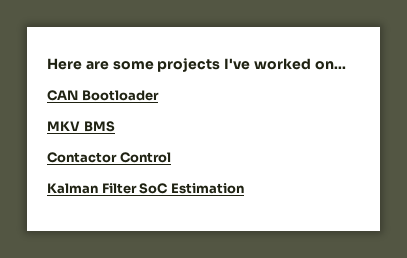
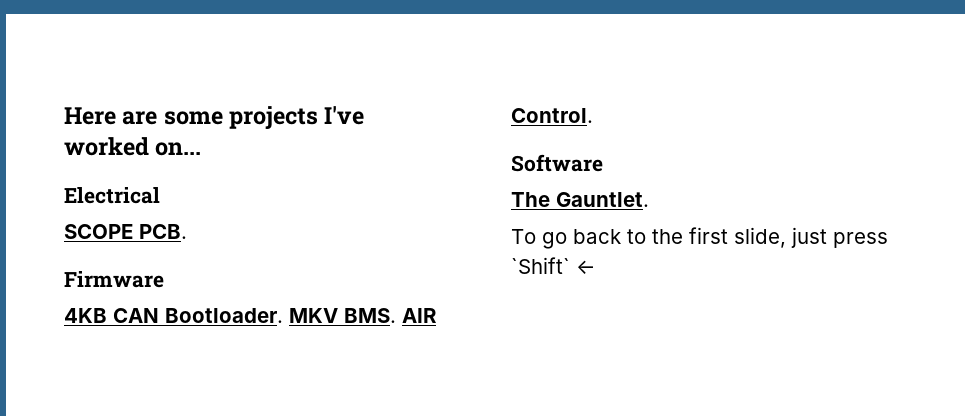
[47,90,159,101] [47,121,115,132] [47,152,171,163] [47,183,244,194] CAN Bootloader // MKV BMS // Contactor Control // Kalman Filter SoC Estimation -> [64,187,160,204] [64,224,187,239] [64,271,164,288] [64,308,437,323] [511,108,593,123] [511,154,603,172] [511,192,649,207] [511,227,888,249] [511,257,596,274] Electrical // SCOPE PCB. // Firmware // 4KB CAN Bootloader. MKV BMS. AIR Control. // Software // The Gauntlet. // To go back to the first slide, just press `Shift` ←

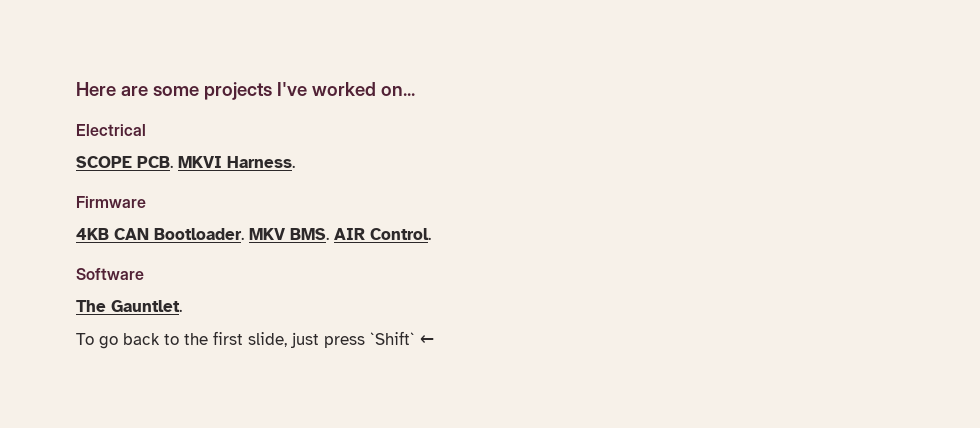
(187, 231) none -> [178,156,295,168] MKVI Harness.

